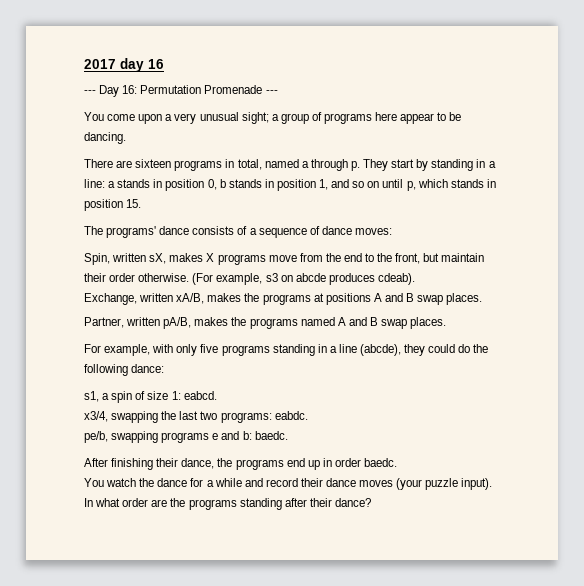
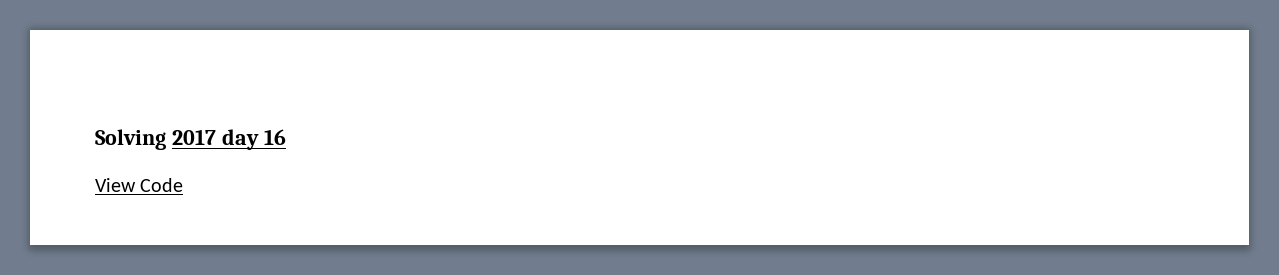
(84, 64) none -> [95,129,166,150] Solving
[84,85,278,97] [84,112,462,124] [84,132,126,144] [84,159,496,171] [84,179,496,191] [84,199,142,211] [84,226,392,238] [84,253,485,265] [84,273,415,285] [84,293,483,305] [84,317,447,329] [84,344,489,356] [84,364,165,376] [84,391,217,403] [84,411,308,423] [84,431,288,443] [84,458,398,470] [84,478,493,490] [84,498,371,510] --- Day 16: Permutation Promenade --- // You come upon a very unusual sight; a group of programs here appear to be dancing. // There are sixteen programs in total, named a through p. They start by standing in a line: a stands in position 0, b stands in position 1, and so on until p, which stands in position 15. // The programs' dance consists of a sequence of dance moves: // Spin, written sX, makes X programs move from the end to the front, but maintain their order otherwise. (For example, s3 on abcde produces cdeab). // Exchange, written xA/B, makes the programs at positions A and B swap places. // Partner, written pA/B, makes the programs named A and B swap places. // For example, with only five programs standing in a line (abcde), they could do the following dance: // s1, a spin of size 1: eabcd. // x3/4, swapping the last two programs: eabdc. // pe/b, swapping programs e and b: baedc. // After finishing their dance, the programs end up in order baedc. // You watch the dance for a while and record their dance moves (your puzzle input). In what order are the programs standing after their dance? -> [95,178,184,192] View Code

